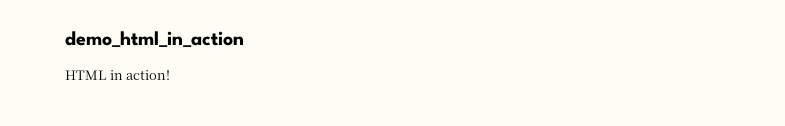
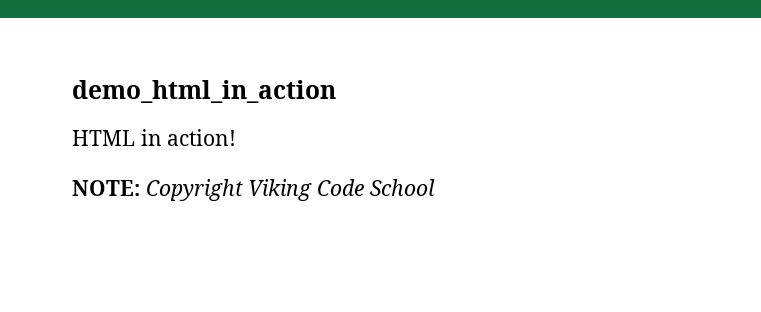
(171, 75) none -> [72,179,435,201] // NOTE: Copyright Viking Code School

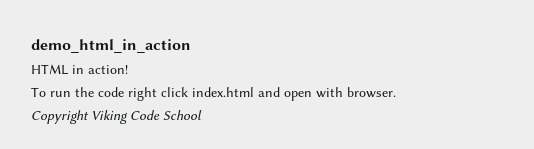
[72,180,140,196] NOTE: -> [31,87,396,101] To run the code right click index.html and open with browser. //

